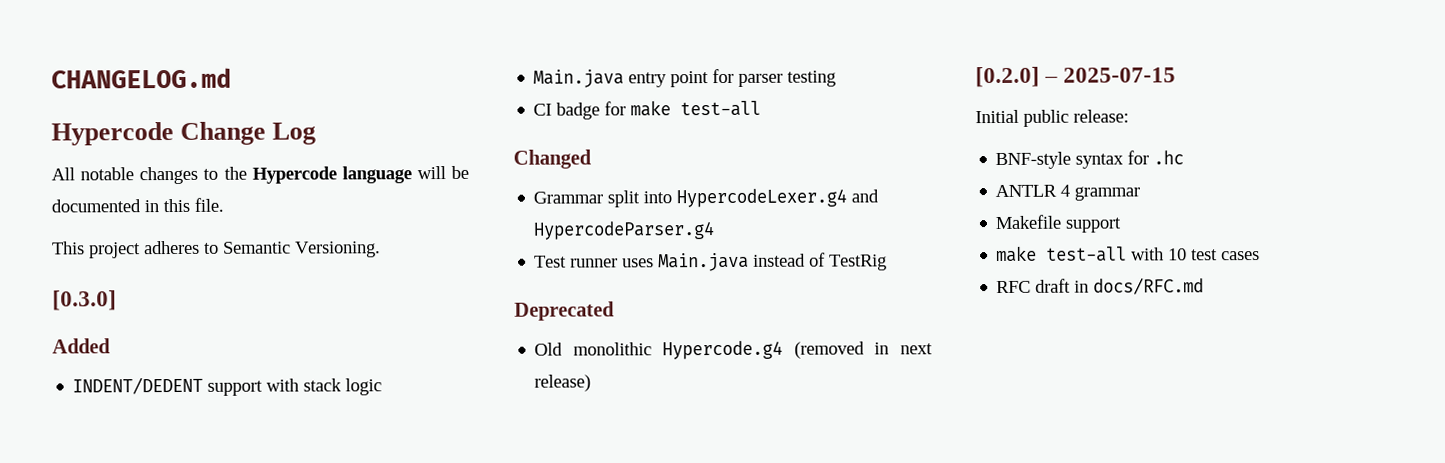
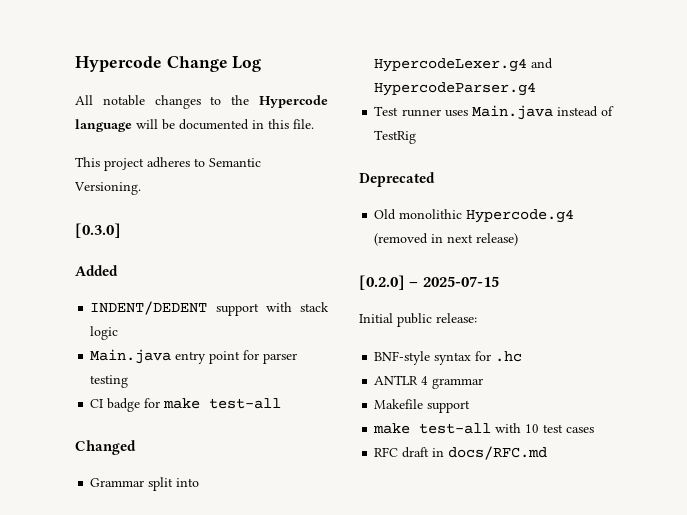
[51,67,232,89] CHANGELOG.md // -> (75, 64) none

